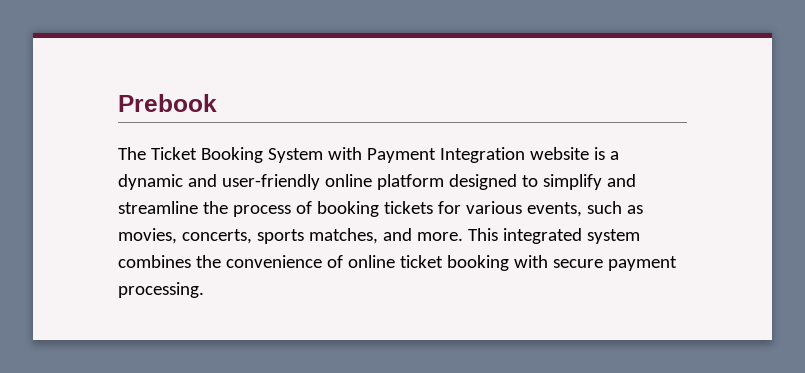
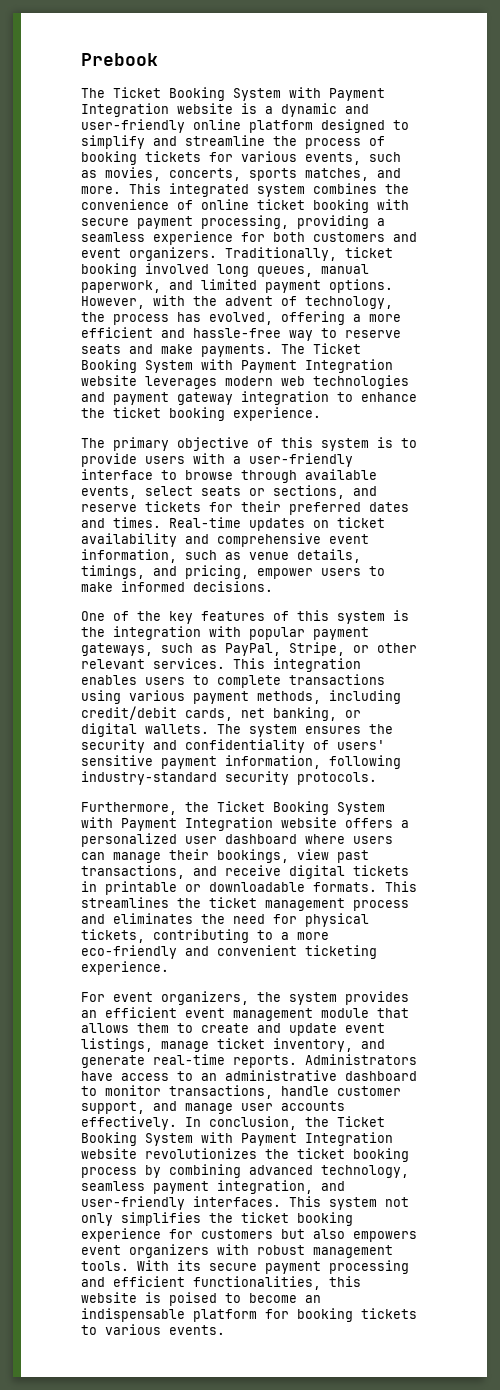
[118,282,204,298] processing. -> [201,215,385,229] [81,231,417,245] [81,247,393,261] [81,263,369,277] [81,279,393,293] [81,295,393,309] [81,311,401,325] [81,327,401,341] [81,343,361,357] [81,359,393,373] [81,375,409,389] [81,391,417,405] [81,407,321,421] [81,437,417,451] [81,453,353,467] [81,469,377,483] [81,485,377,499] [81,501,409,515] [81,517,385,531] [81,533,369,547] [81,549,361,563] [81,565,385,579] [81,581,273,592] [81,610,409,624] [81,626,369,640] [81,642,417,656] [81,658,361,672] [81,674,385,688] [81,690,401,704] [81,706,361,721] [81,723,393,737] [81,739,385,753] [81,755,401,769] [81,771,377,785] [81,801,385,815] [81,817,409,831] [81,833,393,847] [81,849,369,863] [81,865,409,879] [81,881,417,895] [81,897,409,911] [81,913,369,927] [81,929,329,943] [81,945,377,959] [81,961,169,975] [81,991,409,1005] [81,1007,409,1021] [81,1023,385,1036] [81,1038,385,1052] [81,1054,417,1068] [81,1070,417,1081] [81,1085,401,1099] [81,1101,345,1114] [81,1116,385,1130] [81,1132,393,1146] [81,1148,409,1162] [81,1164,409,1178] [81,1180,345,1194] [81,1196,409,1210] [81,1212,353,1226] [81,1228,417,1242] [81,1244,393,1258] [81,1260,409,1274] [81,1276,361,1290] [81,1292,321,1306] [81,1308,417,1322] [81,1324,225,1335] processing, providing a seamless experience for both customers and event organizers. Traditionally, ticket booking involved long queues, manual paperwork, and limited payment options. However, with the advent of technology, the process has evolved, offering a more efficient and hassle-free way to reserve seats and make payments. The Ticket Booking System with Payment Integration website leverages modern web technologies and payment gateway integration to enhance the ticket booking experience. // The primary objective of this system is to provide users with a user-friendly interface to browse through available events, select seats or sections, and reserve tickets for their preferred dates and times. Real-time updates on ticket availability and comprehensive event information, such as venue details, timings, and pricing, empower users to make informed decisions. // One of the key features of this system is the integration with popular payment gateways, such as PayPal, Stripe, or other relevant services. This integration enables users to complete transactions using various payment methods, including credit/debit cards, net banking, or digital wallets. The system ensures the security and confidentiality of users' sensitive payment information, following industry-standard security protocols. // Furthermore, the Ticket Booking System with Payment Integration website offers a personalized user dashboard where users can manage their bookings, view past transactions, and receive digital tickets in printable or downloadable formats. This streamlines the ticket management process and eliminates the need for physical tickets, contributing to a more eco-friendly and convenient ticketing experience. // For event organizers, the system provides an efficient event management module that allows them to create and update event listings, manage ticket inventory, and generate real-time reports. Administrators have access to an administrative dashboard to monitor transactions, handle customer support, and manage user accounts effectively. In conclusion, the Ticket Booking System with Payment Integration website revolutionizes the ticket booking process by combining advanced technology, seamless payment integration, and user-friendly interfaces. This system not only simplifies the ticket booking experience for customers but also empowers event organizers with robust management tools. With its secure payment processing and efficient functionalities, this website is poised to become an indispensable platform for booking tickets to various events.

